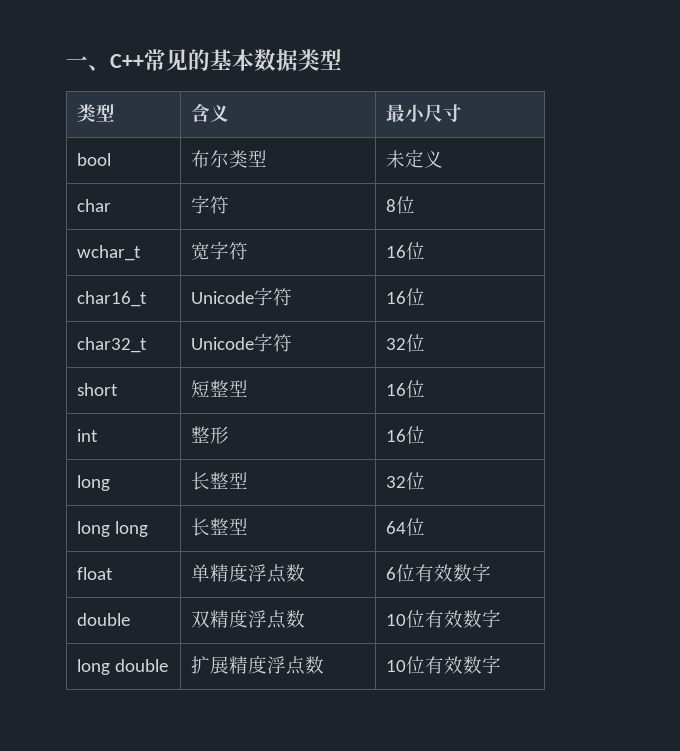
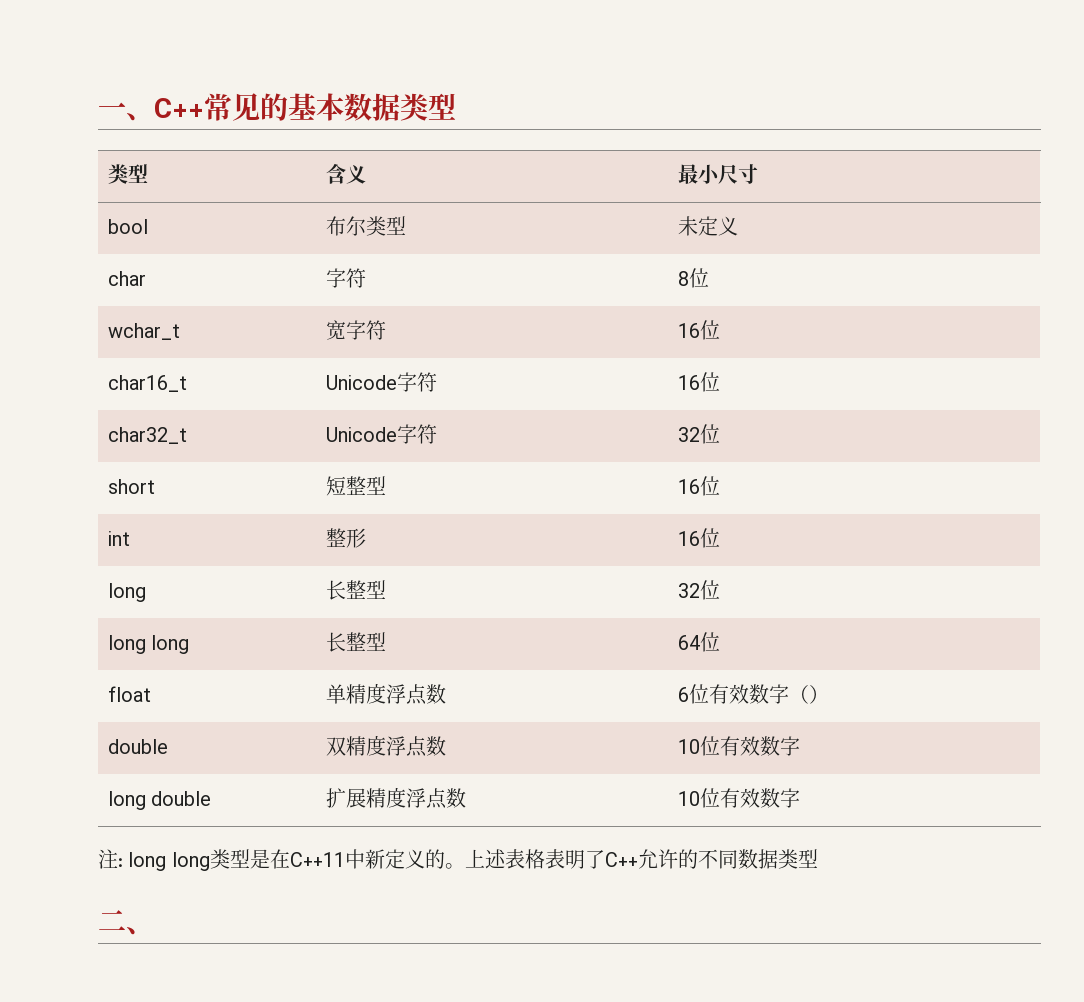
(491, 572) none -> [788,685,829,704] （）
(501, 664) none -> [98,849,818,871] [98,910,154,935] // 注: long long类型是在C++11中新定义的。上述表格表明了C++允许的不同数据类型 // 二、

